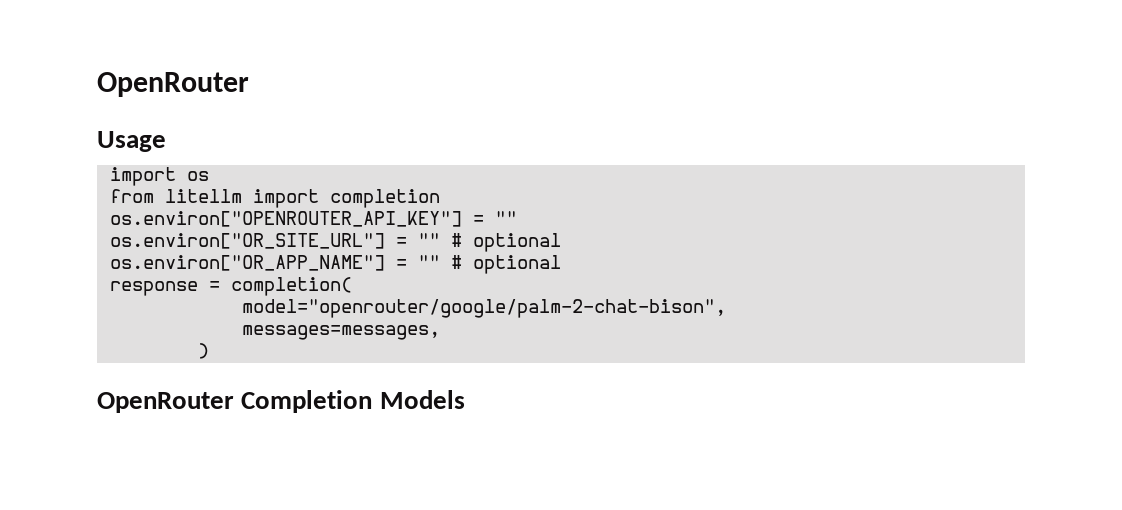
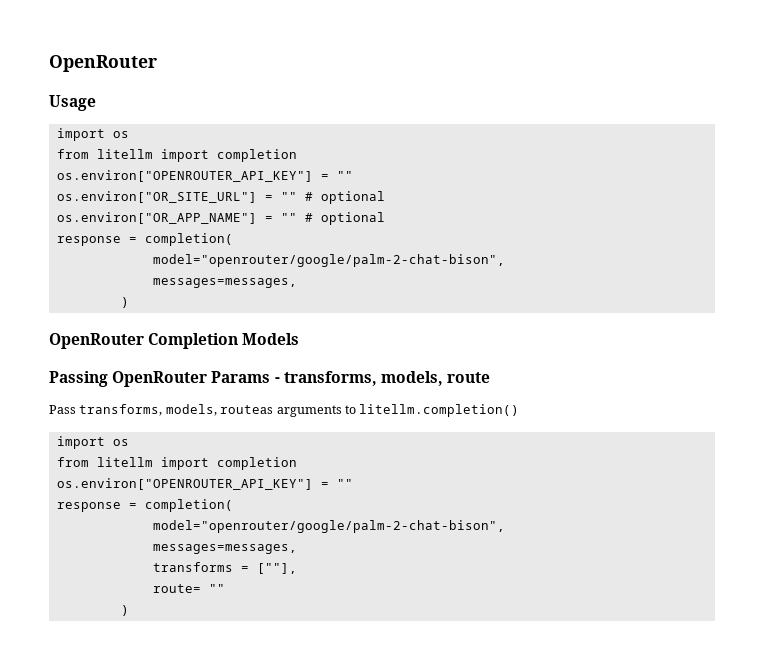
(465, 399) none -> [49,371,491,387] [49,404,520,417] [56,436,129,449] [56,457,297,470] [56,478,353,490] [56,499,233,512] [152,520,505,533] [152,544,297,554] [152,562,297,574] [152,584,225,593] [120,605,129,616] // Passing OpenRouter Params - transforms, models, route // Pass transforms, models, routeas arguments to litellm.completion() // import os // from litellm import completion // os.environ["OPENROUTER_API_KEY"] = "" // response = completion( // model="openrouter/google/palm-2-chat-bison", // messages=messages, // transforms = [""], // route= "" // )

